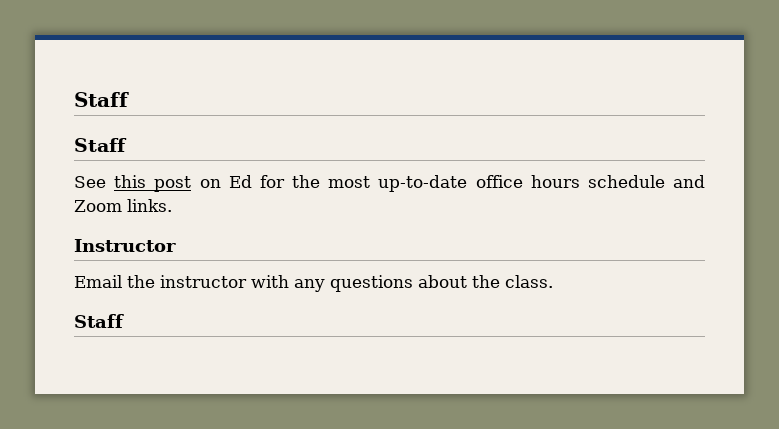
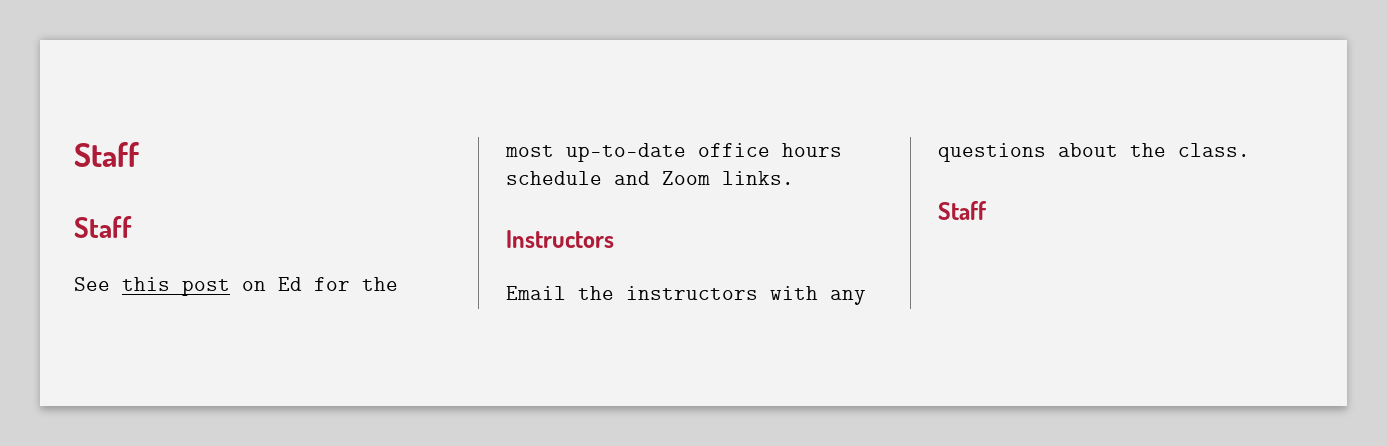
[74,239,176,252] Instructor -> [506,230,614,248] Instructors
[160,275,247,288] instructor -> [626,286,758,300] instructors

